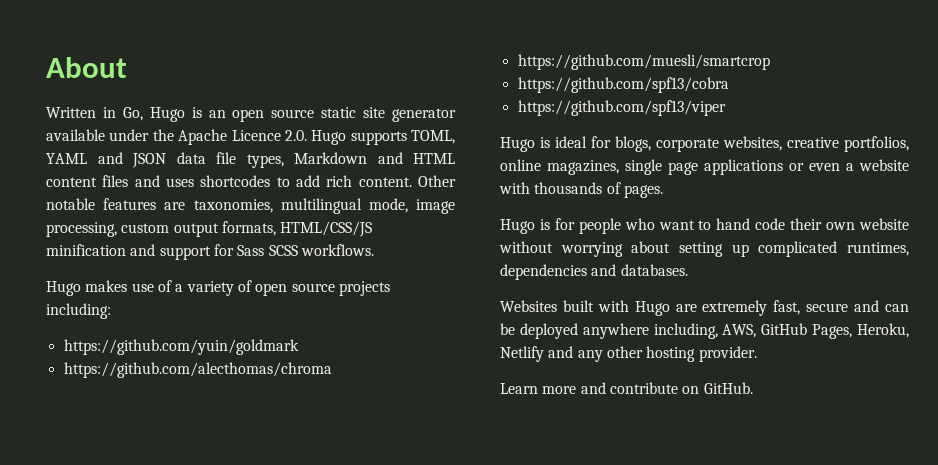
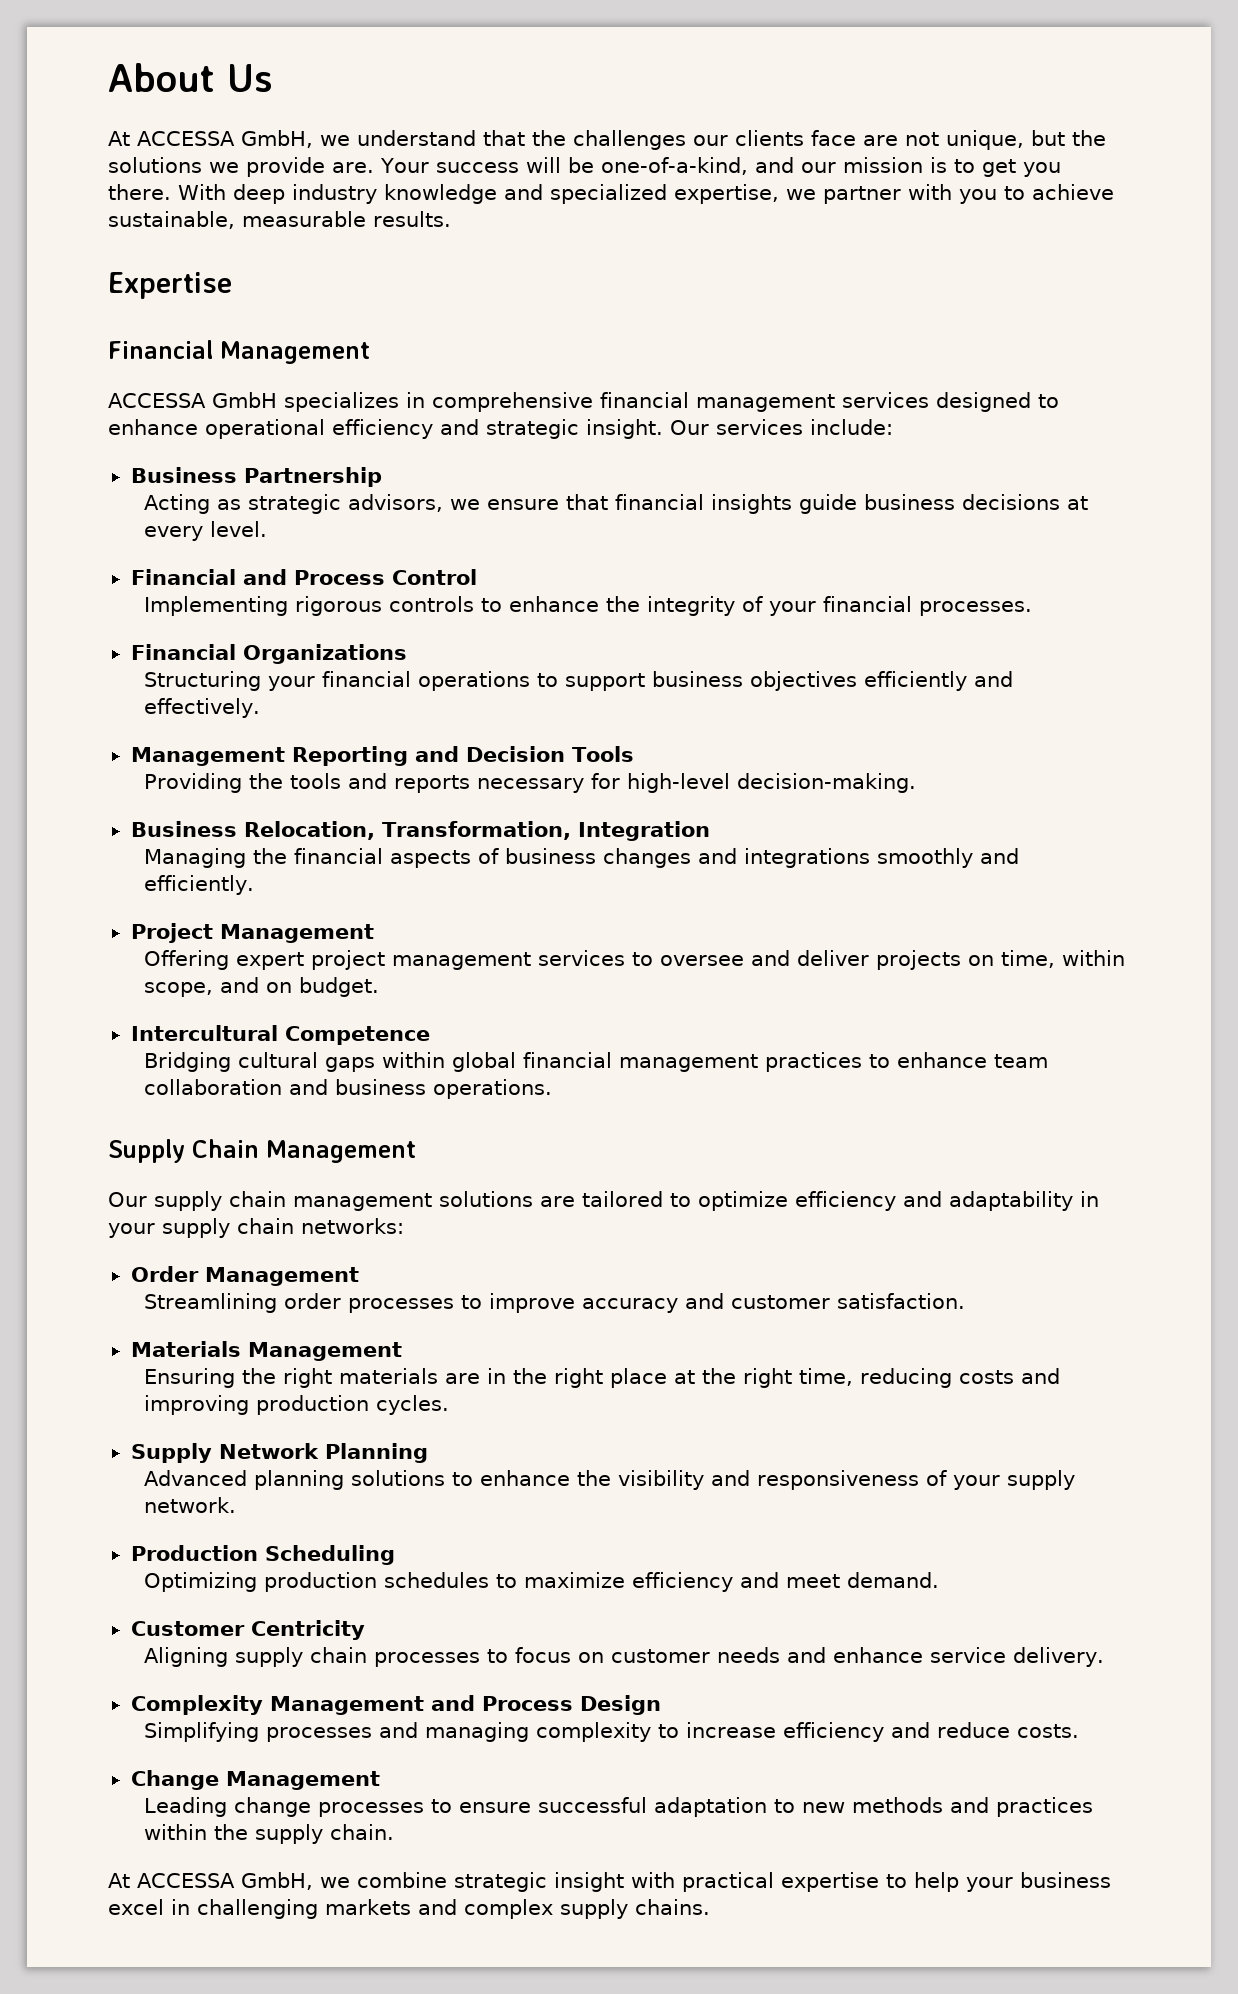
[46,107,456,122] [46,129,455,145] [46,152,455,168] [46,175,456,187] [46,198,456,214] [46,221,373,237] [46,244,374,260] [46,280,390,296] [46,303,111,319] [63,339,299,355] [63,362,332,378] [517,54,770,70] [517,77,729,93] [517,100,726,116] [500,136,909,152] [500,159,909,175] [499,182,663,198] [500,218,909,234] [499,241,909,257] [500,264,688,280] [500,300,910,316] [500,323,909,339] [500,346,757,362] [500,382,753,394] // Written in Go, Hugo is an open source static site generator available under the Apache Licence 2.0. Hugo supports TOML, YAML and JSON data file types, Markdown and HTML content files and uses shortcodes to add rich content. Other notable features are taxonomies, multilingual mode, image processing, custom output formats, HTML/CSS/JS minification and support for Sass SCSS workflows. // Hugo makes use of a variety of open source projects including: // https://github.com/yuin/goldmark // https://github.com/alecthomas/chroma // https://github.com/muesli/smartcrop // https://github.com/spf13/cobra // https://github.com/spf13/viper // Hugo is ideal for blogs, corporate websites, creative portfolios, online magazines, single page applications or even a website with thousands of pages. // Hugo is for people who want to hand code their own website without worrying about setting up complicated runtimes, dependencies and databases. // Websites built with Hugo are extremely fast, secure and can be deployed anywhere including, AWS, GitHub Pages, Heroku, Netlify and any other hosting provider. // Learn more and contribute on GitHub. -> [227,64,273,92] [108,130,1106,150] [108,157,1061,177] [108,184,1114,204] [108,211,451,229] [108,272,232,299] [108,340,370,364] [108,392,1059,412] [108,419,893,439] [130,467,382,487] [143,494,1088,514] [143,521,267,541] [130,569,477,585] [143,596,1032,616] [130,644,407,664] [143,671,1013,691] [143,698,260,718] [130,746,634,766] [143,773,916,793] [130,821,710,841] [143,848,1019,868] [143,875,254,895] [130,923,374,943] [143,950,1125,970] [143,977,379,997] [130,1025,430,1045] [143,1052,1048,1072] [143,1079,552,1099] [108,1139,416,1163] [108,1191,1099,1211] [108,1218,404,1238] [130,1266,359,1286] [143,1293,965,1313] [130,1341,402,1361] [143,1368,1060,1388] [143,1395,449,1415] [130,1443,428,1463] [143,1470,1075,1490] [143,1497,236,1513] [130,1545,395,1565] [143,1572,939,1592] [130,1620,365,1640] [143,1647,1104,1667] [130,1695,661,1715] [143,1722,1079,1742] [130,1770,380,1790] [143,1797,1093,1817] [143,1824,394,1844] [108,1872,1111,1892] [108,1899,710,1919] Us // At ACCESSA GmbH, we understand that the challenges our clients face are not unique, but the solutions we provide are. Your success will be one-of-a-kind, and our mission is to get you there. With deep industry knowledge and specialized expertise, we partner with you to achieve sustainable, measurable results. // Expertise // Financial Management // ACCESSA GmbH specializes in comprehensive financial management services designed to enhance operational efficiency and strategic insight. Our services include: // Business Partnership // Acting as strategic advisors, we ensure that financial insights guide business decisions at every level. // Financial and Process Control // Implementing rigorous controls to enhance the integrity of your financial processes. // Financial Organizations // Structuring your financial operations to support business objectives efficiently and effectively. // Management Reporting and Decision Tools // Providing the tools and reports necessary for high-level decision-making. // Business Relocation, Transformation, Integration // Managing the financial aspects of business changes and integrations smoothly and efficiently. // Project Management // Offering expert project management services to oversee and deliver projects on time, within scope, and on budget. // Intercultural Competence // Bridging cultural gaps within global financial management practices to enhance team collaboration and business operations. // Supply Chain Management // Our supply chain management solutions are tailored to optimize efficiency and adaptability in your supply chain networks: // Order Management // Streamlining order processes to improve accuracy and customer satisfaction. // Materials Management // Ensuring the right materials are in the right place at the right time, reducing costs and improving production cycles. // Supply Network Planning // Advanced planning solutions to enhance the visibility and responsiveness of your supply network. // Production Scheduling // Optimizing production schedules to maximize efficiency and meet demand. // Customer Centricity // Aligning supply chain processes to focus on customer needs and enhance service delivery. // Complexity Management and Process Design // Simplifying processes and managing complexity to increase efficiency and reduce costs. // Change Management // Leading change processes to ensure successful adaptation to new methods and practices within the supply chain. // At ACCESSA GmbH, we combine strategic insight with practical expertise to help your business excel in challenging markets and complex supply chains.

